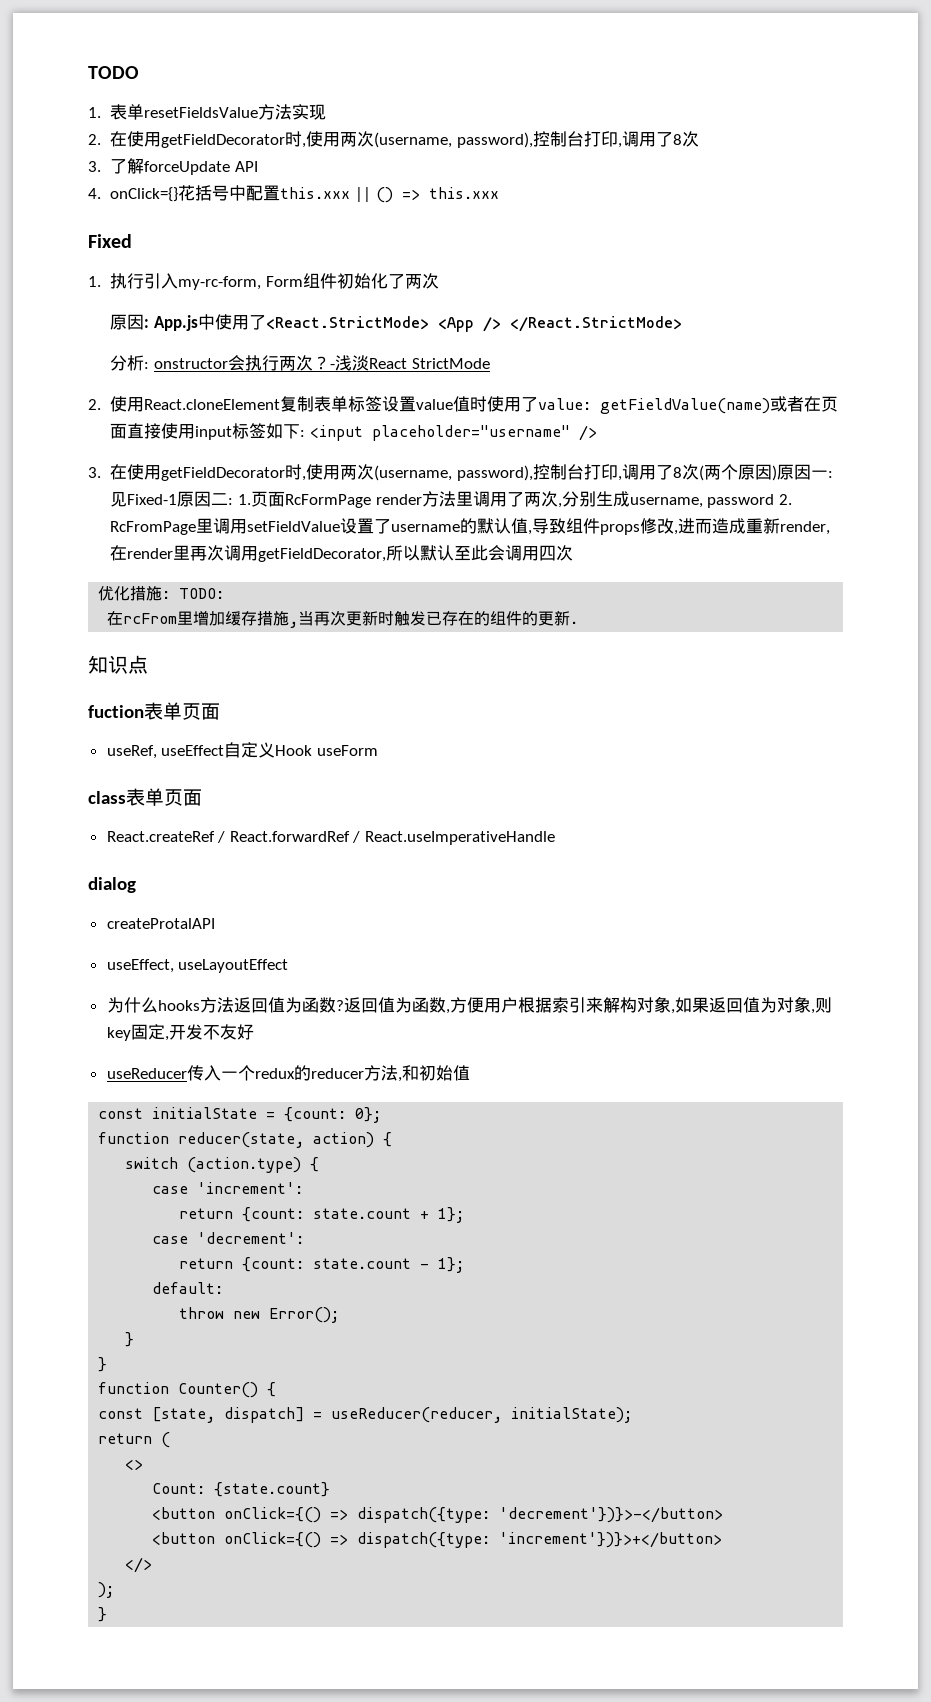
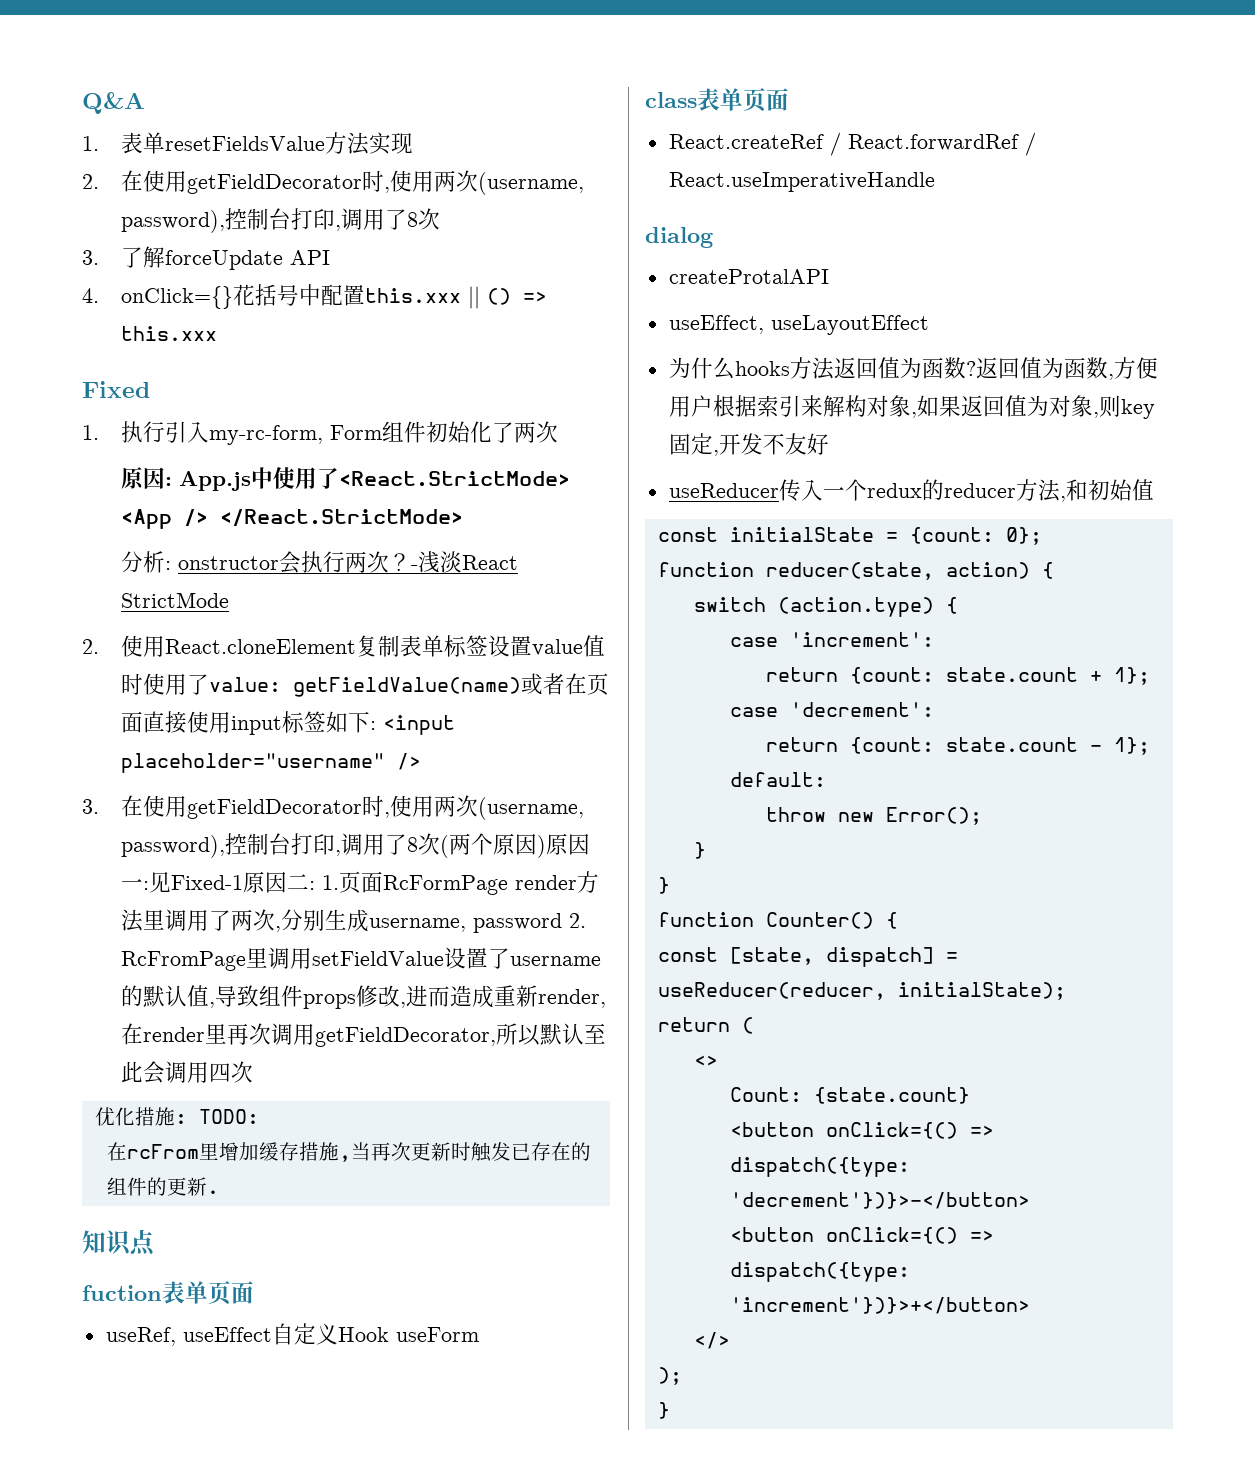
[88,66,139,79] TODO -> [82,92,145,114] Q&A

